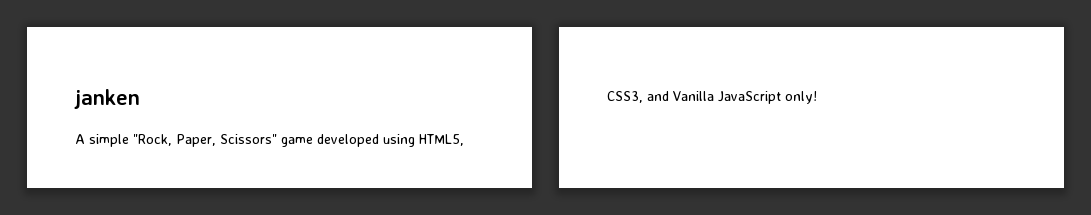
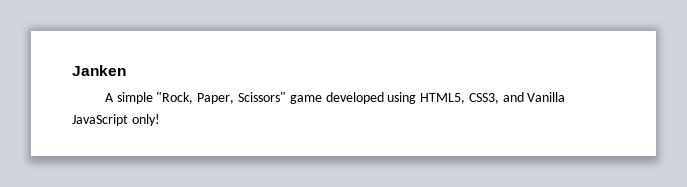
[74,89,140,109] janken -> [72,65,126,76] Janken

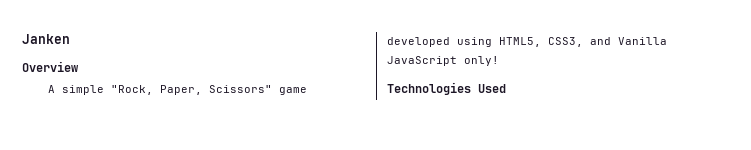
(126, 70) none -> [22,61,79,72] // Overview
(160, 120) none -> [387,82,506,95] // Technologies Used

